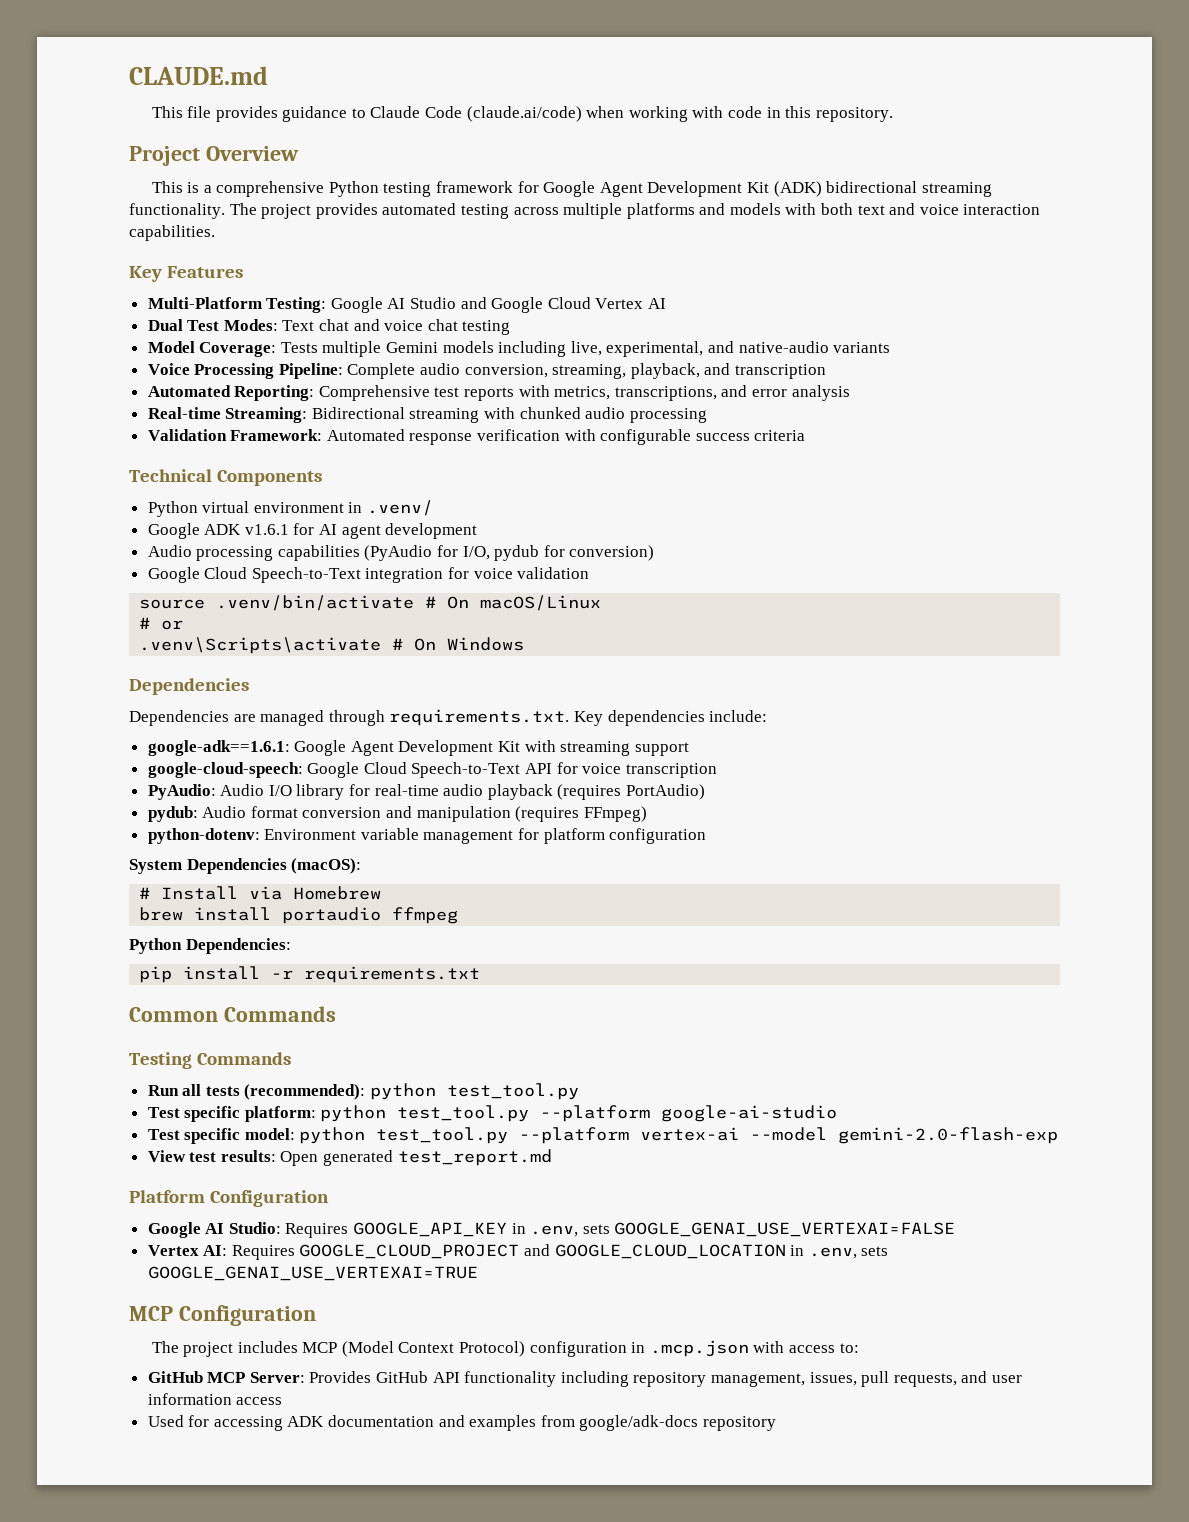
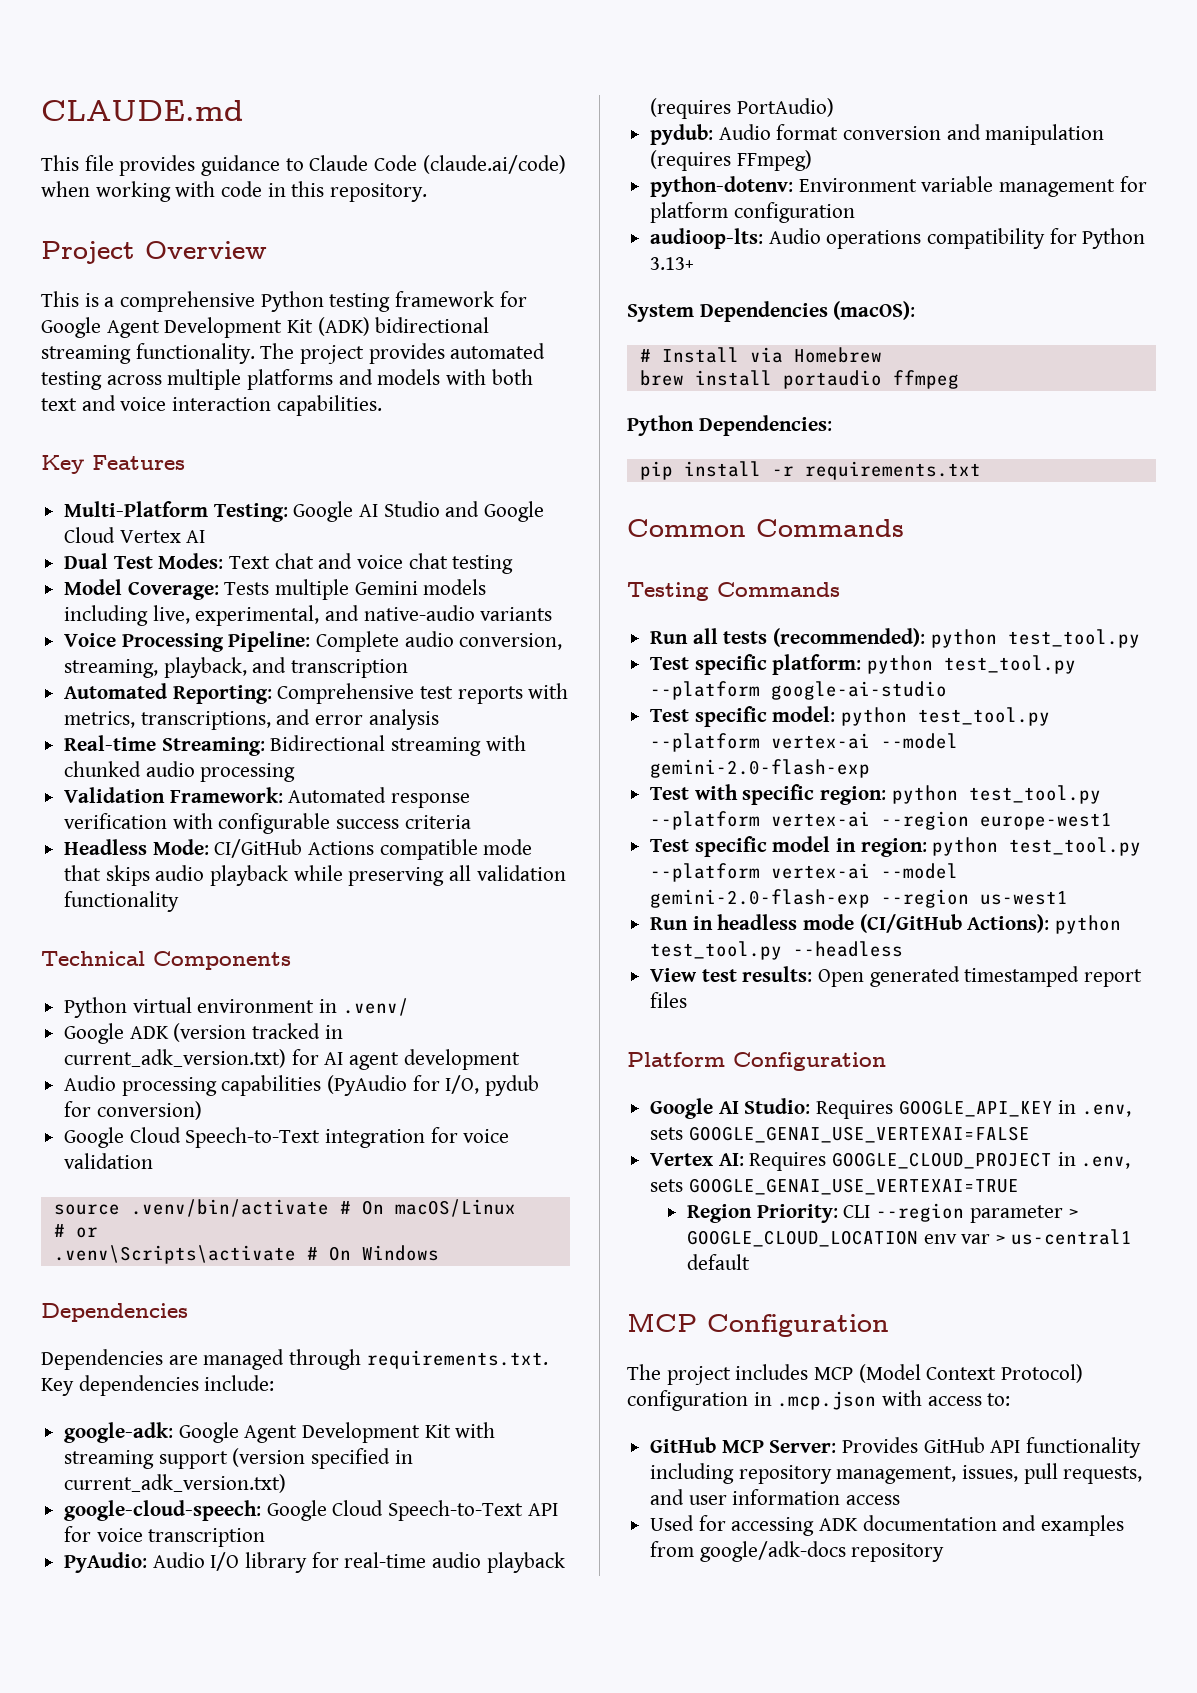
(806, 435) none -> [64,839,533,860] [64,865,566,886] [64,891,180,912] // Headless Mode: CI/GitHub Actions compatible mode that skips audio playback while preserving all validation functionality
[244,524,289,535] v1.6.1 -> [173,1023,343,1042] [64,1049,287,1068] (version tracked in current_adk_version.txt)
[147,740,290,756] google-adk==1.6.1: -> [64,1422,174,1443] google-adk:
(689, 749) none -> [232,1448,413,1469] [64,1474,287,1493] (version specified in current_adk_version.txt)
(707, 836) none -> [650,228,1146,249] [650,257,695,270] // audioop-lts: Audio operations compatibility for Python 3.13+
(1059, 1135) none -> [650,784,1101,805] [650,811,1113,830] [650,836,1142,857] [650,863,959,882] [650,889,1069,908] [650,914,1122,934] [650,941,904,960] // Test with specific region: python test_tool.py --platform vertex-ai --region europe-west1 // Test specific model in region: python test_tool.py --platform vertex-ai --model gemini-2.0-flash-exp --region us-west1 // Run in headless mode (CI/GitHub Actions): python test_tool.py --headless
[397,1149,552,1166] test_report.md -> [964,966,1143,987] [650,992,688,1008] timestamped report files
[524,1244,786,1259] and GOOGLE_CLOUD_LOCATION -> (1053, 1160) none
(478, 1273) none -> [687,1203,1078,1223] [687,1229,1132,1247] [687,1254,751,1270] // Region Priority: CLI --region parameter > GOOGLE_CLOUD_LOCATION env var > us-central1 default

